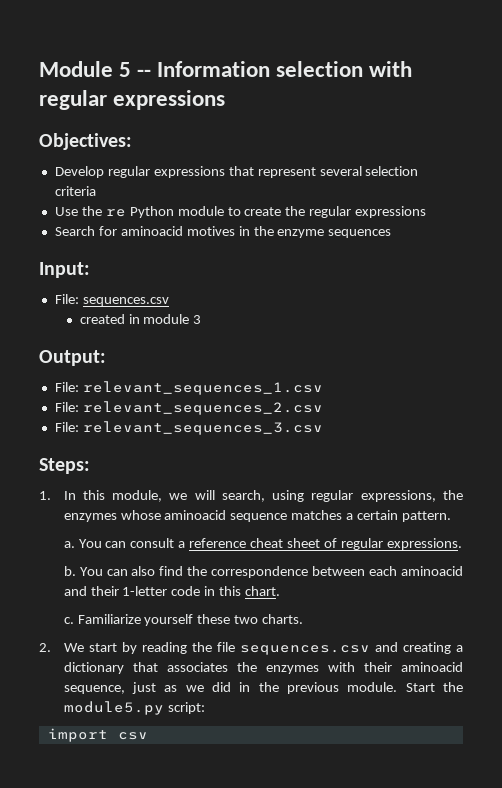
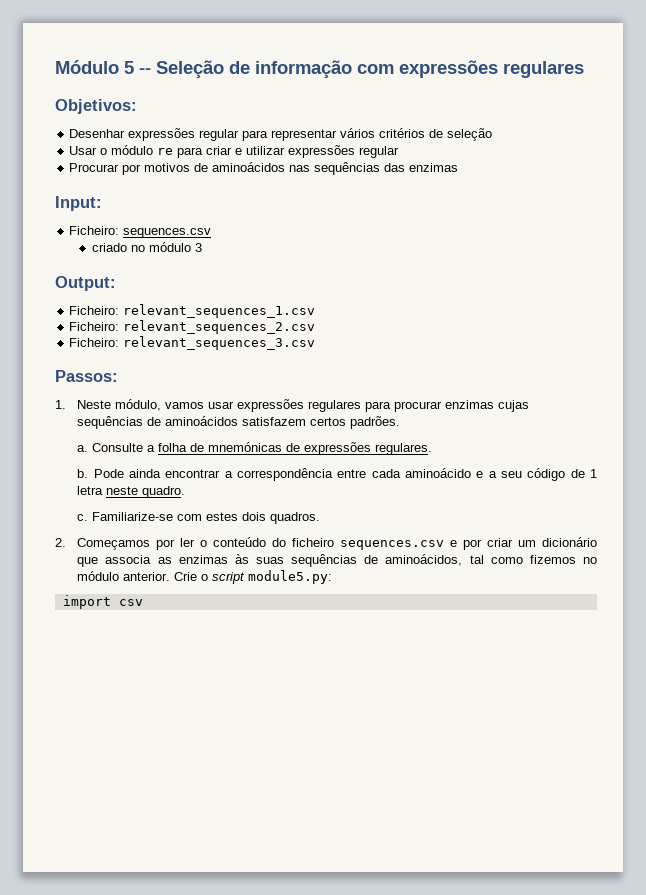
[39,61,113,77] Module -> [55,60,119,74] Módulo
[157,61,413,77] [39,90,226,110] [39,133,132,150] [54,166,419,178] [54,186,96,196] [54,206,427,218] [54,226,392,238] Information selection with regular expressions // Objectives: // Develop regular expressions that represent several selection criteria // Use the re Python module to create the regular expressions // Search for aminoacid motives in the enzyme sequences -> [156,60,584,79] [55,99,137,114] [69,128,493,141] [69,145,400,158] [69,162,459,175] Seleção de informação com expressões regulares // Objetivos: // Desenhar expressões regular para representar vários critérios de seleção // Usar o módulo re para criar e utilizar expressões regular // Procurar por motivos de aminoácidos nas sequências das enzimas
[54,294,79,304] File: -> [69,226,120,235] Ficheiro:
[79,314,190,324] created in module -> [91,242,191,252] criado no módulo
[54,382,79,392] File: -> [69,306,120,315] Ficheiro:
[54,402,79,412] File: -> [69,322,120,331] Ficheiro:
[54,422,79,432] File: -> [69,338,120,347] Ficheiro:
[39,458,90,474] Steps: -> [55,370,118,382] Passos:
[63,490,463,502] [63,510,452,522] [63,538,462,550] [63,566,464,578] [63,586,281,596] [63,614,304,626] [39,642,463,655] [63,662,463,674] [63,682,463,694] [63,701,205,715] In this module, we will search, using regular expressions, the enzymes whose aminoacid sequence matches a certain pattern. // a. You can consult a reference cheat sheet of regular expressions. // b. You can also find the correspondence between each aminoacid and their 1-letter code in this chart. // c. Familiarize yourself these two charts. // 2. We start by reading the file sequences.csv and creating a dictionary that associates the enzymes with their aminoacid sequence, just as we did in the previous module. Start the module5.py script: -> [77,399,530,412] [77,416,401,429] [77,442,433,455] [77,468,598,481] [77,486,186,498] [77,512,321,524] [55,537,597,550] [77,554,598,567] [77,570,333,584] Neste módulo, vamos usar expressões regulares para procurar enzimas cujas sequências de aminoácidos satisfazem certos padrões. // a. Consulte a folha de mnemónicas de expressões regulares. // b. Pode ainda encontrar a correspondência entre cada aminoácido e a seu código de 1 letra neste quadro. // c. Familiarize-se com estes dois quadros. // 2. Começamos por ler o conteúdo do ficheiro sequences.csv e por criar um dicionário que associa as enzimas às suas sequências de aminoácidos, tal como fizemos no módulo anterior. Crie o script module5.py:

